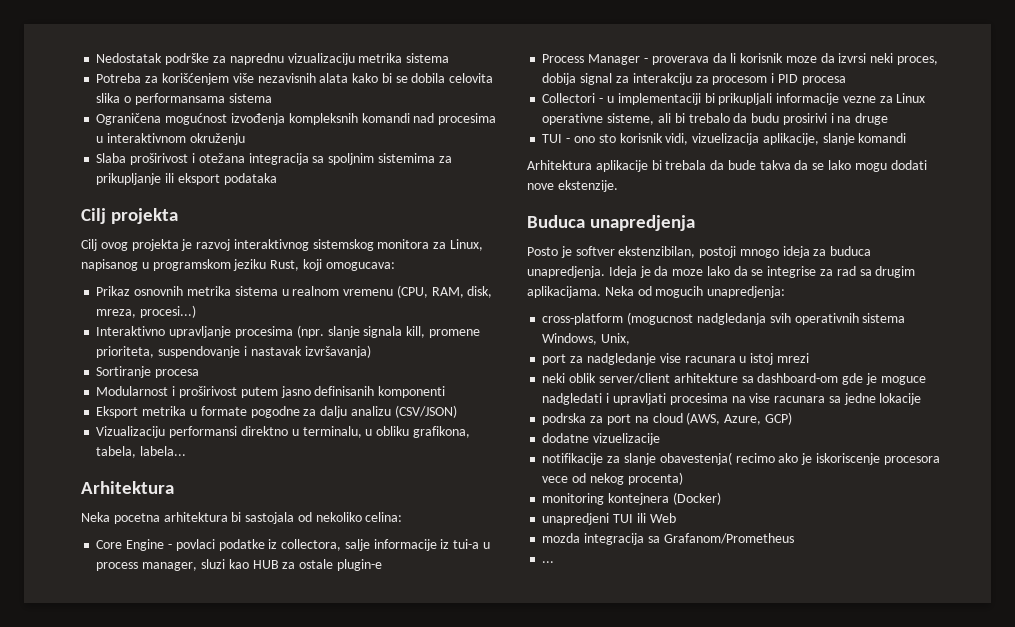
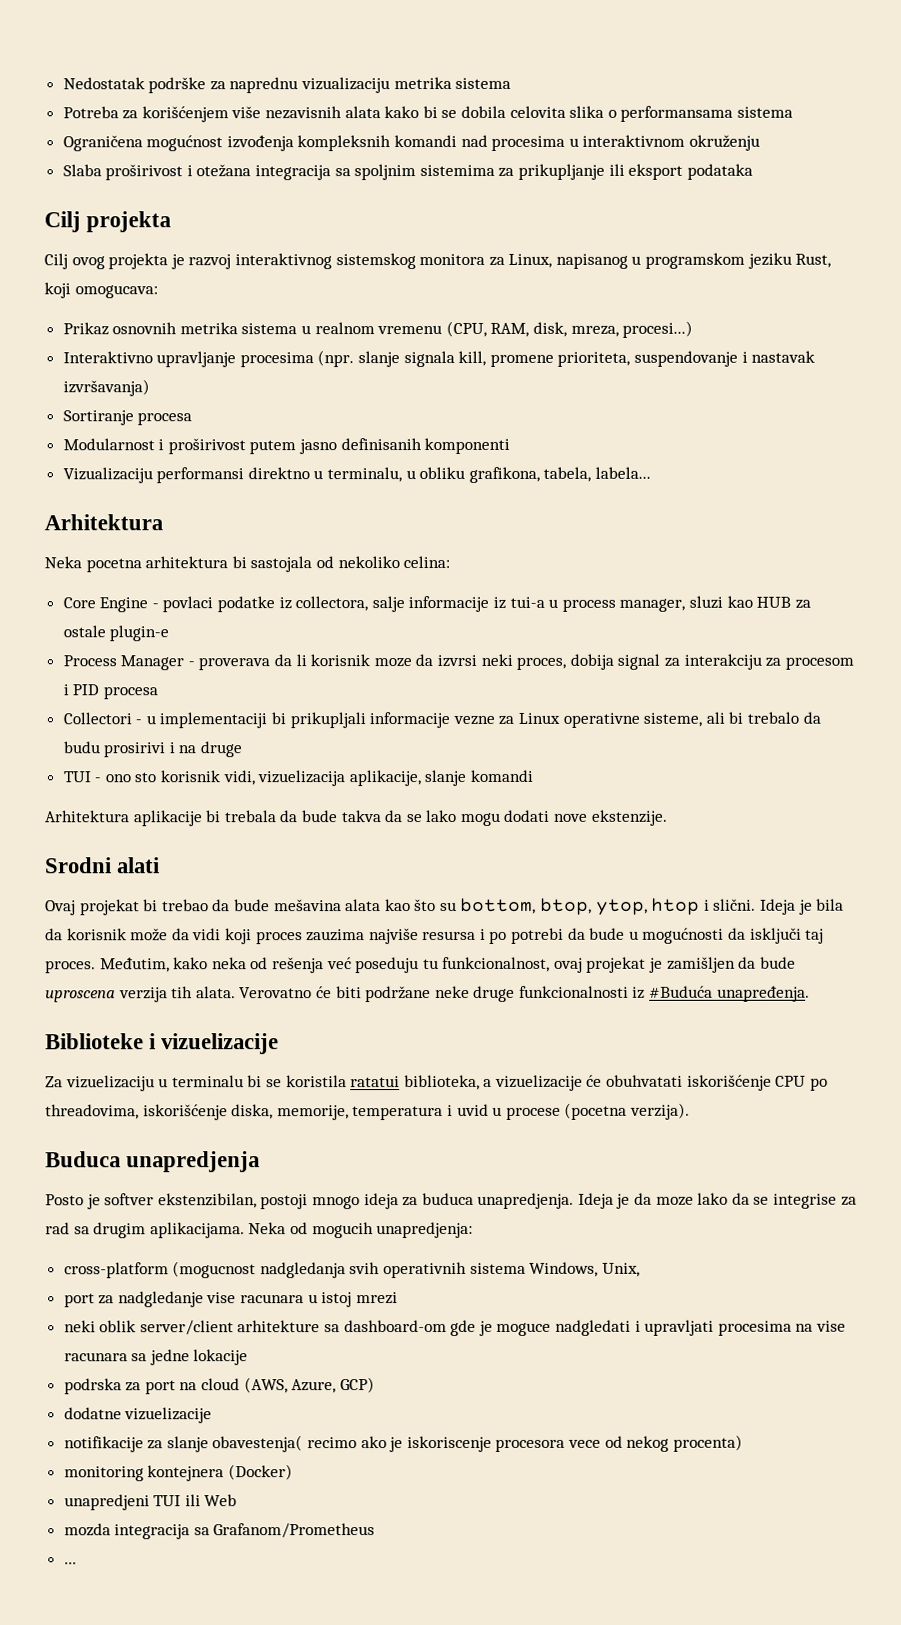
[96,405,457,418] // Eksport metrika u formate pogodne za dalju analizu (CSV/JSON) -> (511, 446) none
(618, 186) none -> [45,857,161,874] [45,897,845,916] [45,927,825,945] [45,956,796,974] [45,985,810,1003] [45,1033,280,1055] [45,1074,828,1092] [45,1102,690,1121] // Srodni alati // Ovaj projekat bi trebao da bude mešavina alata kao što su bottom, btop, ytop, htop i slični. Ideja je bila da korisnik može da vidi koji proces zauzima najviše resursa i po potrebi da bude u mogućnosti da isključi taj proces. Međutim, kako neka od rešenja već poseduju tu funkcionalnost, ovaj projekat je zamišljen da bude uproscena verzija tih alata. Verovatno će biti podržane neke druge funkcionalnosti iz #Buduća unapređenja. // Biblioteke i vizuelizacije // Za vizuelizaciju u terminalu bi se koristila ratatui biblioteka, a vizuelizacije će obuhvatati iskorišćenje CPU po threadovima, iskorišćenje diska, memorije, temperatura i uvid u procese (pocetna verzija).

